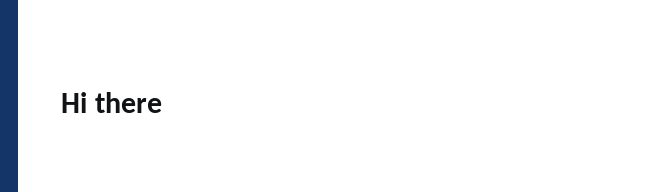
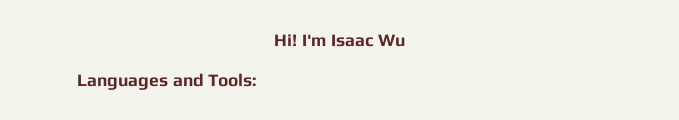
[61,92,162,113] Hi there -> [274,34,405,47] [77,73,257,90] Hi! I'm Isaac Wu // Languages and Tools:

